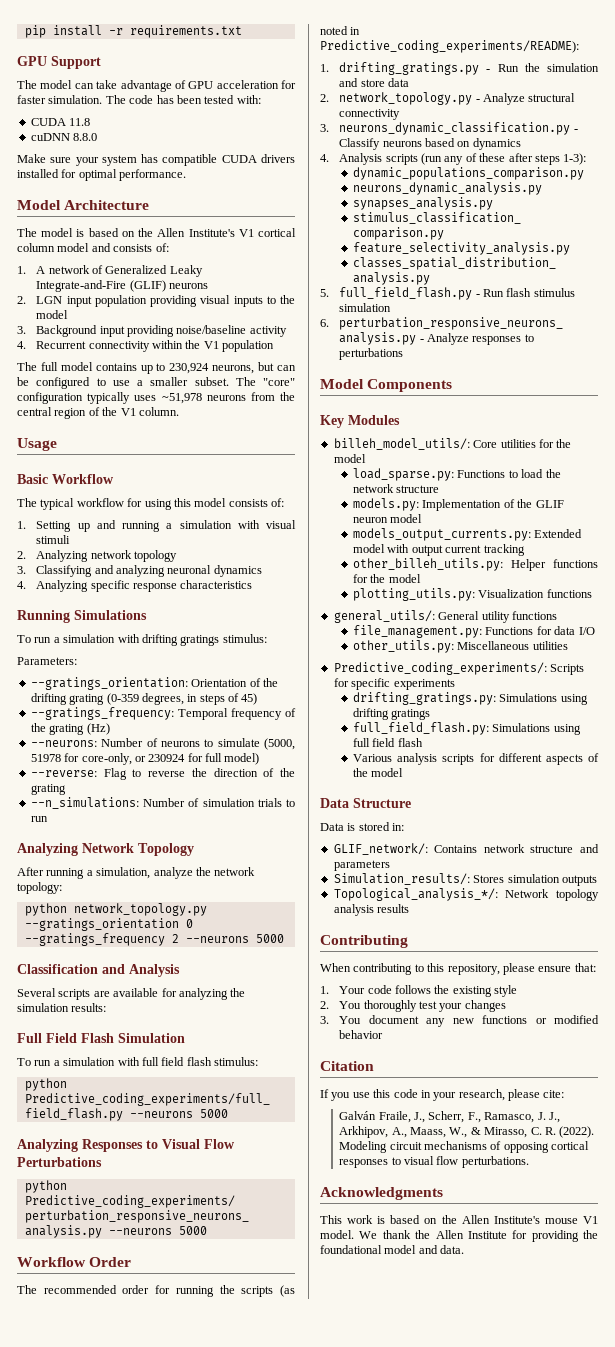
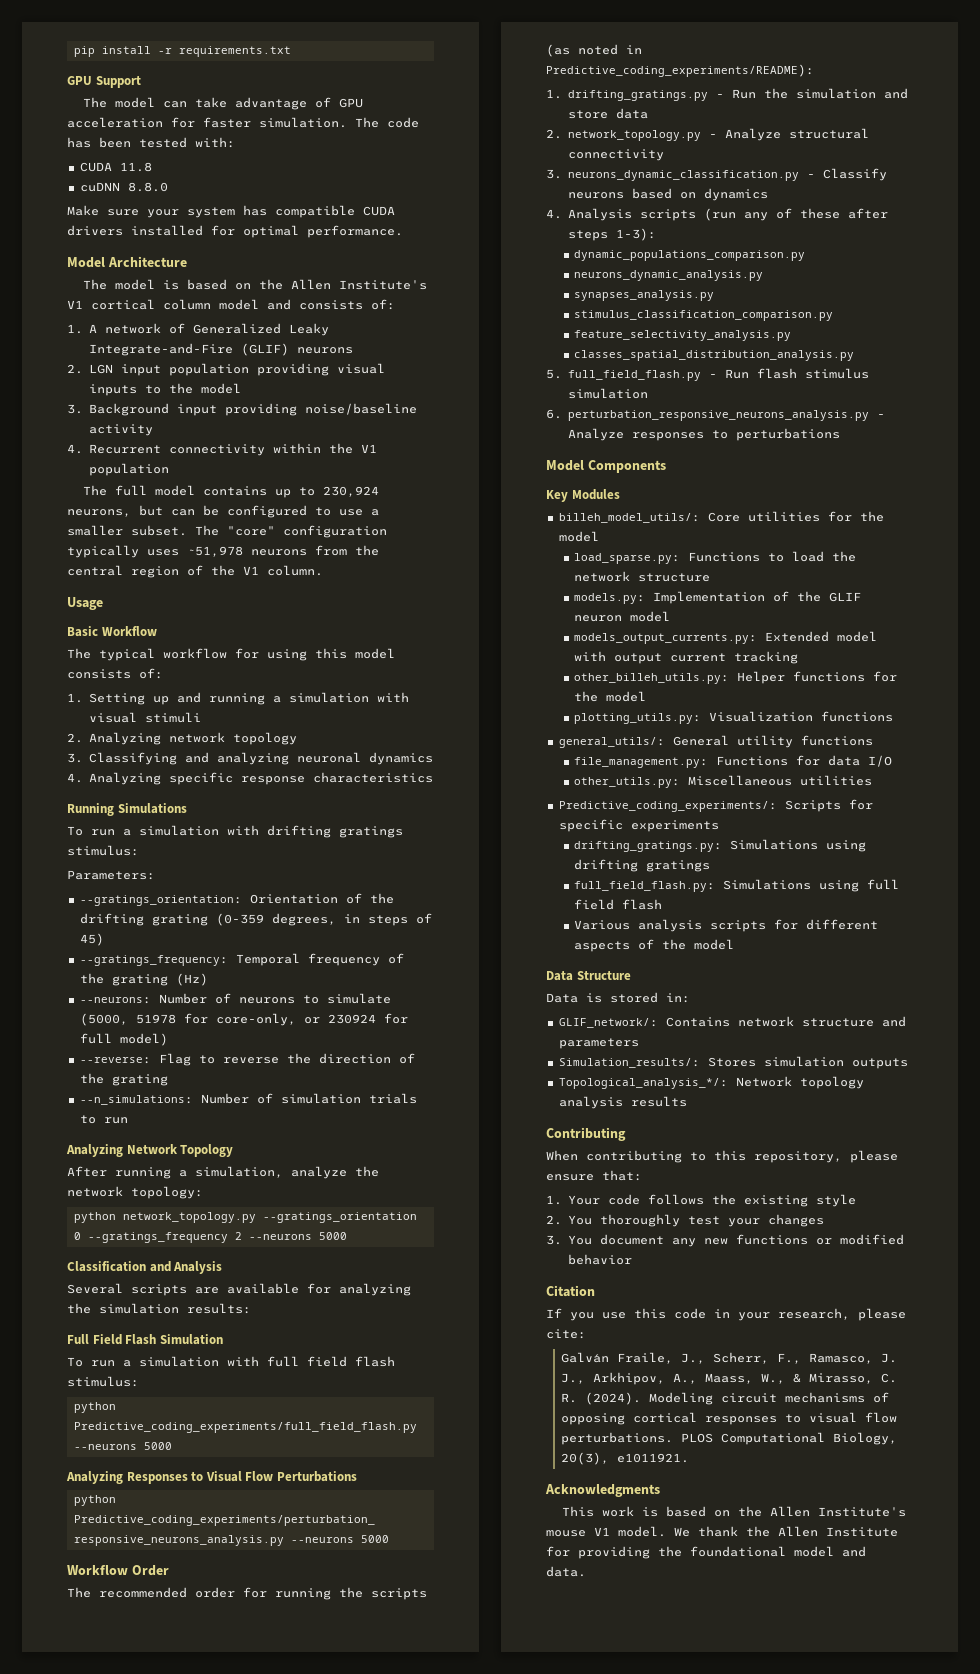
[559,1126,595,1138] (2022). -> [585,1392,642,1405] (2024).
(529, 1162) none -> [681,1432,898,1445] [561,1452,690,1465] PLOS Computational Biology, 20(3), e1011921.

